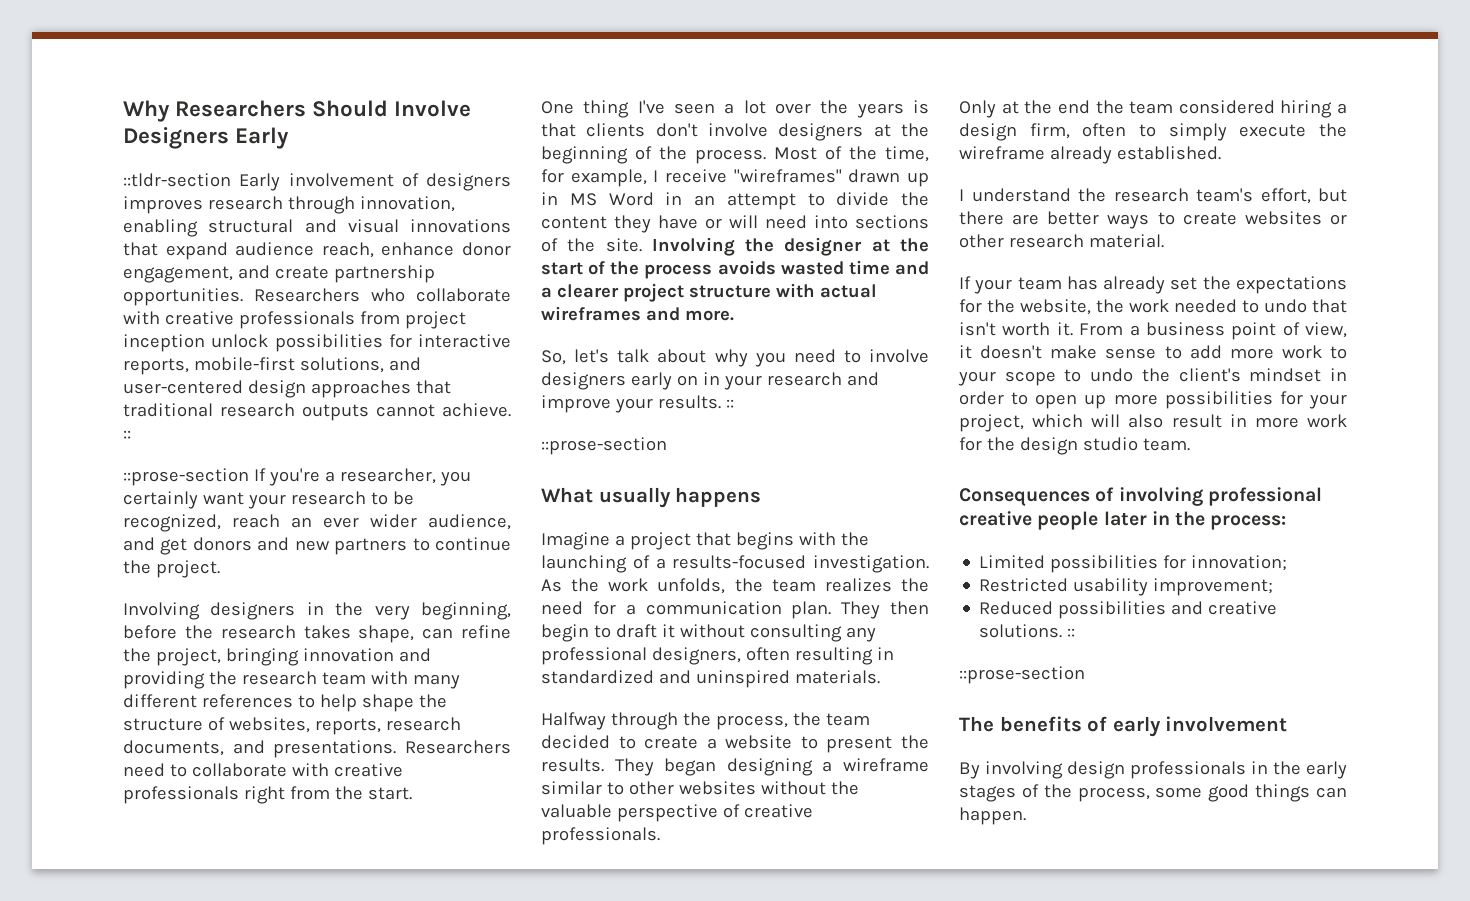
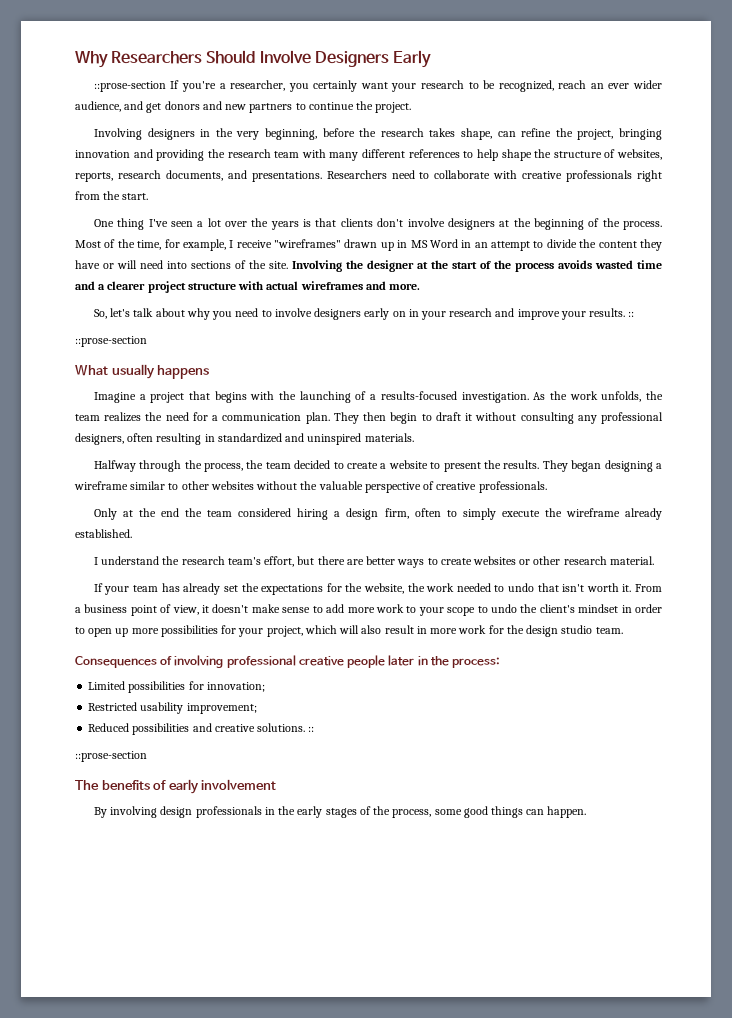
[123,173,511,191] [123,196,455,214] [123,219,511,237] [123,242,511,260] [123,265,435,283] [123,288,511,306] [123,311,466,329] [123,334,511,352] [123,357,421,375] [123,380,451,398] [123,403,511,421] [123,430,131,439] // ::tldr-section Early involvement of designers improves research through innovation, enabling structural and visual innovations that expand audience reach, enhance donor engagement, and create partnership opportunities. Researchers who collaborate with creative professionals from project inception unlock possibilities for interactive reports, mobile-first solutions, and user-centered design approaches that traditional research outputs cannot achieve. :: -> (431, 59) none

